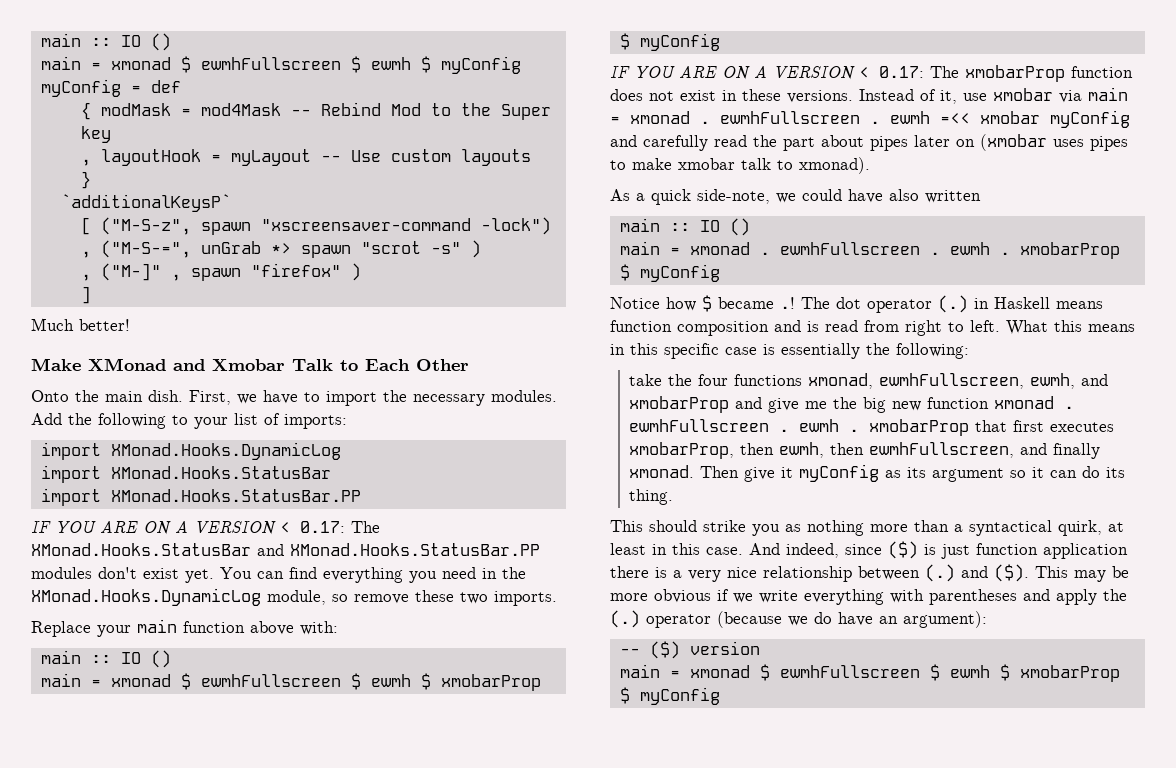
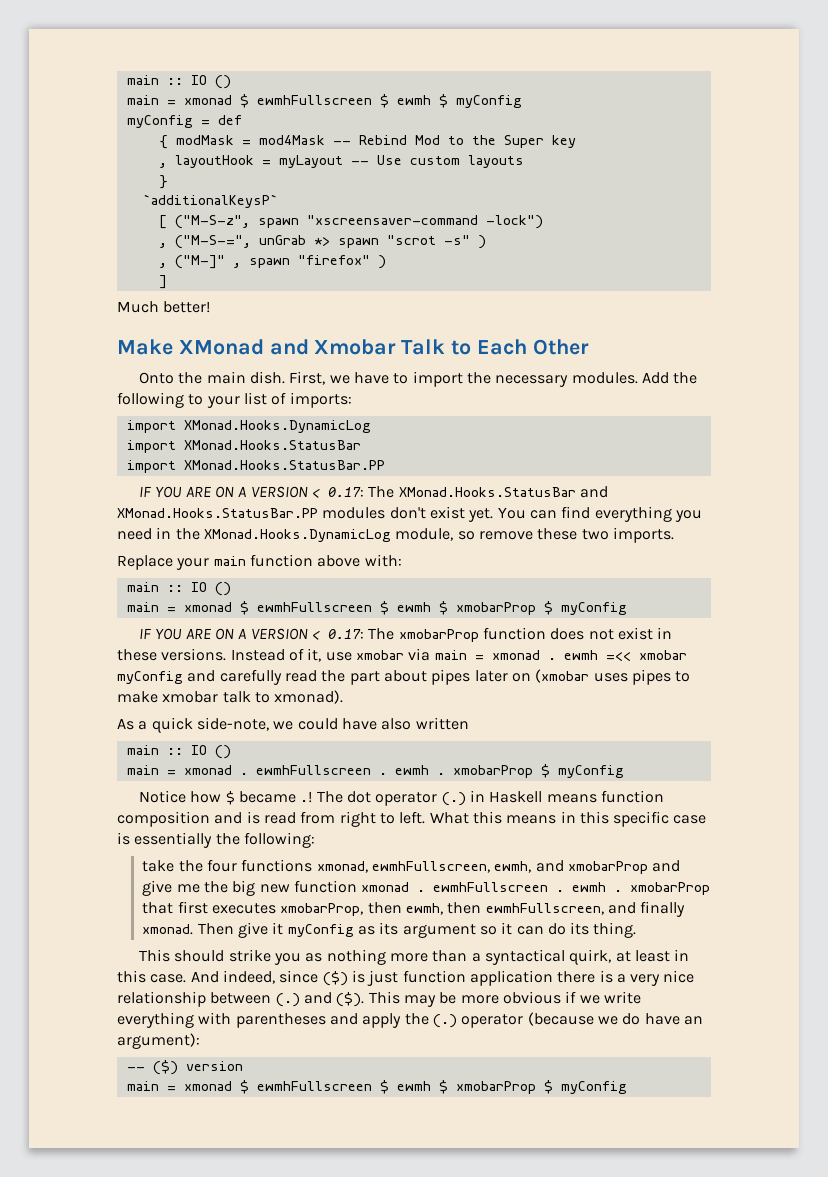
[720,111,880,124] ewmhFullscreen . -> (556, 659) none

